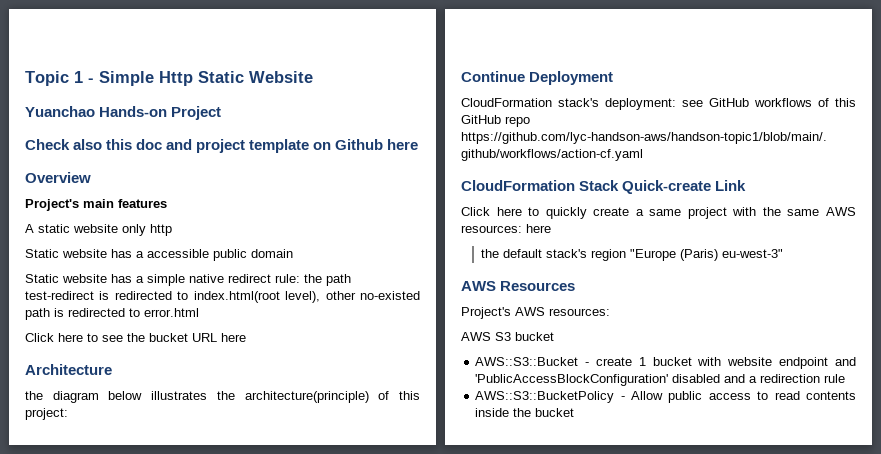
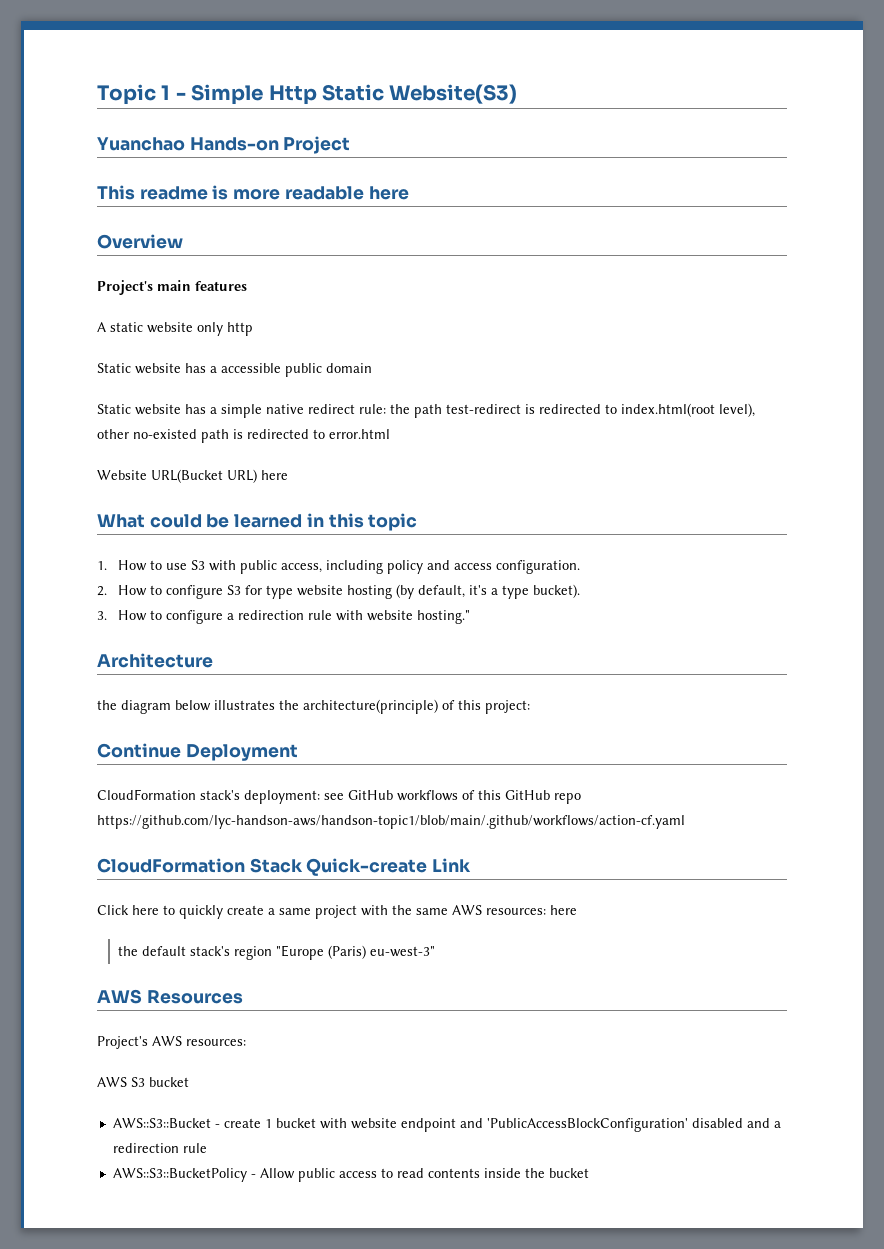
[249,71,313,83] Website -> [389,84,518,104] Website(S3)
[25,139,384,153] Check also this doc and project template on Github -> [97,185,364,200] This readme is more readable
[25,333,246,342] Click here to see the bucket URL here -> [97,469,288,483] [97,513,418,531] [97,560,580,574] [97,584,580,599] [97,610,470,624] Website URL(Bucket URL) here // What could be learned in this topic // 1. How to use S3 with public access, including policy and access configuration. // 2. How to configure S3 for type website hosting (by default, it's a type bucket). // 3. How to configure a redirection rule with website hosting."

